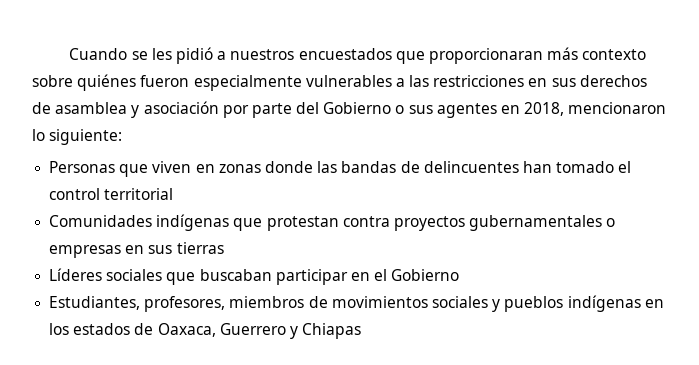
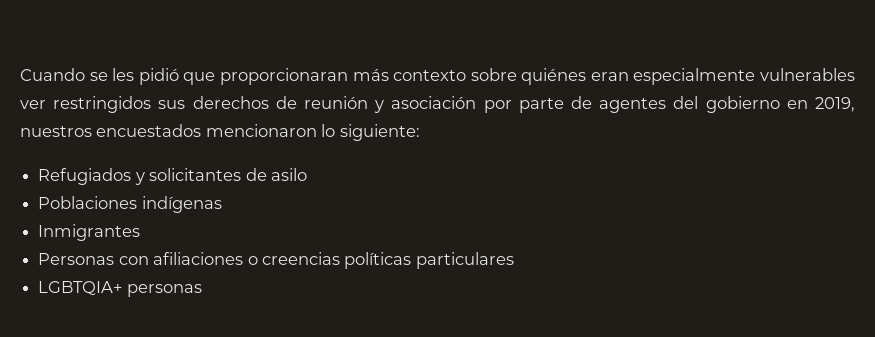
[217,48,392,60] a nuestros encuestados -> (179, 76) none
[140,75,190,87] fueron -> [590,72,629,81] eran
[395,75,548,87] a las restricciones en -> [20,96,152,113] ver restringidos
[55,102,128,114] asamblea -> [304,96,369,109] reunión
[296,102,667,118] [32,129,123,145] [49,161,632,177] [49,188,174,200] [49,214,616,231] [49,242,224,258] [49,268,460,285] [49,295,664,312] [49,323,362,339] del Gobierno o sus agentes en 2018, mencionaron lo siguiente: // Personas que viven en zonas donde las bandas de delincuentes han tomado el control territorial // Comunidades indígenas que protestan contra proyectos gubernamentales o empresas en sus tierras // Líderes sociales que buscaban participar en el Gobierno // Estudiantes, profesores, miembros de movimientos sociales y pueblos indígenas en los estados de Oaxaca, Guerrero y Chiapas -> [571,96,856,113] [20,124,420,141] [38,168,307,185] [38,196,222,213] [38,224,141,241] [38,252,514,269] [38,281,202,297] de agentes del gobierno en 2019, nuestros encuestados mencionaron lo siguiente: // Refugiados y solicitantes de asilo // Poblaciones indígenas // Inmigrantes // Personas con afiliaciones o creencias políticas particulares // LGBTQIA+ personas

